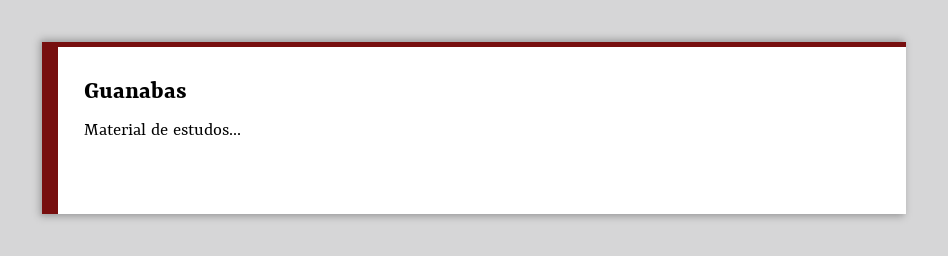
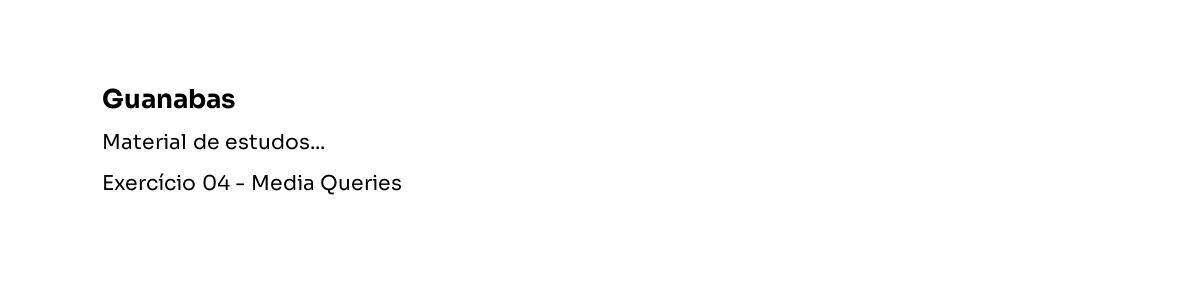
(241, 129) none -> [102,173,403,195] // Exercício 04 - Media Queries

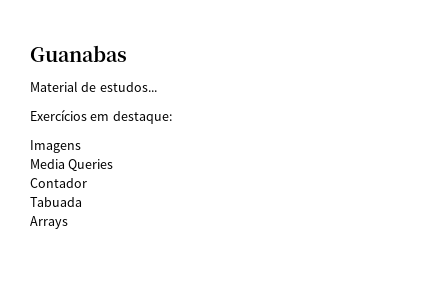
[102,173,246,191] Exercício 04 - -> [30,109,172,124] [30,140,81,153] Exercícios em destaque: // Imagens //
(403, 184) none -> [30,178,87,188] [30,197,82,207] [30,216,68,229] // Contador // Tabuada // Arrays

